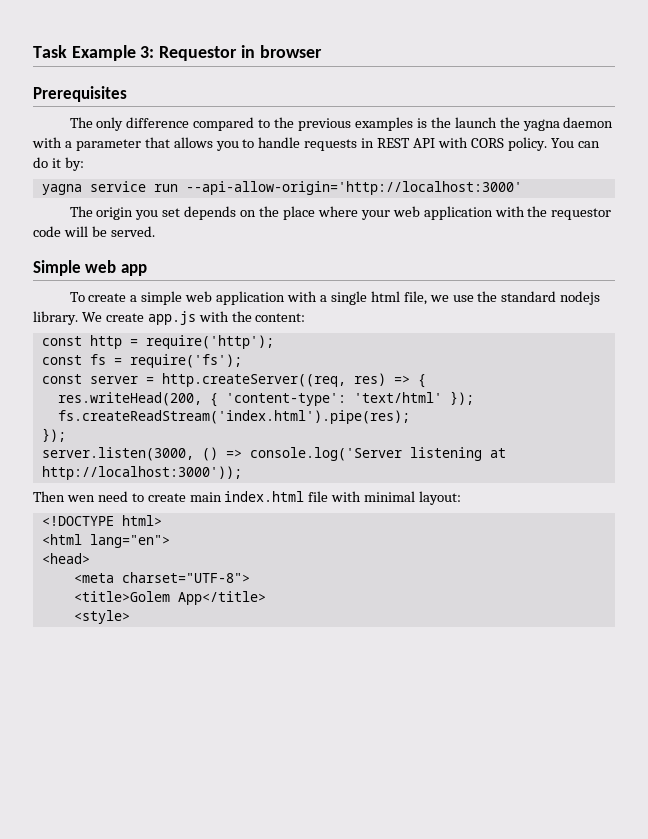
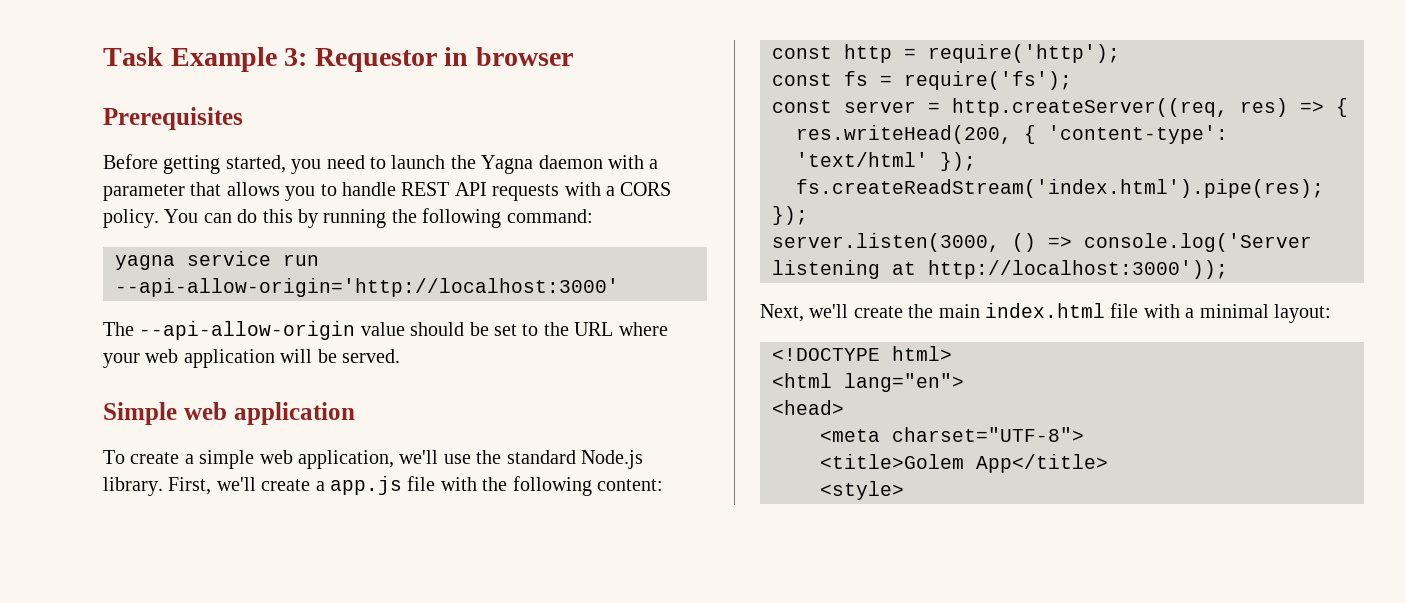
[69,117,451,131] The only difference compared to the previous examples is the -> [103,154,386,174] Before getting started, you need to
[522,119,560,131] yagna -> [481,155,534,174] Yagna
[304,137,468,151] requests in REST API with -> [401,182,615,201] REST API requests with a
[51,157,84,171] it by: -> [262,208,593,228] this by running the following command:
[96,206,612,220] [33,226,61,237] origin you set depends on the place where your web application with the requestor code -> [139,321,668,340] [103,349,275,368] --api-allow-origin value should be set to the URL where your web application
[120,264,147,276] app -> [233,402,355,425] application
[216,291,601,305] [33,311,252,325] application with a single html file, we use the standard nodejs library. We create app.js with the -> [298,450,643,469] [103,476,592,496] application, we'll use the standard Node.js library. First, we'll create a app.js file with the following
[33,491,186,502] Then wen need to create -> [760,304,934,322] Next, we'll create the
(362, 496) none -> [1185,308,1195,318] a

